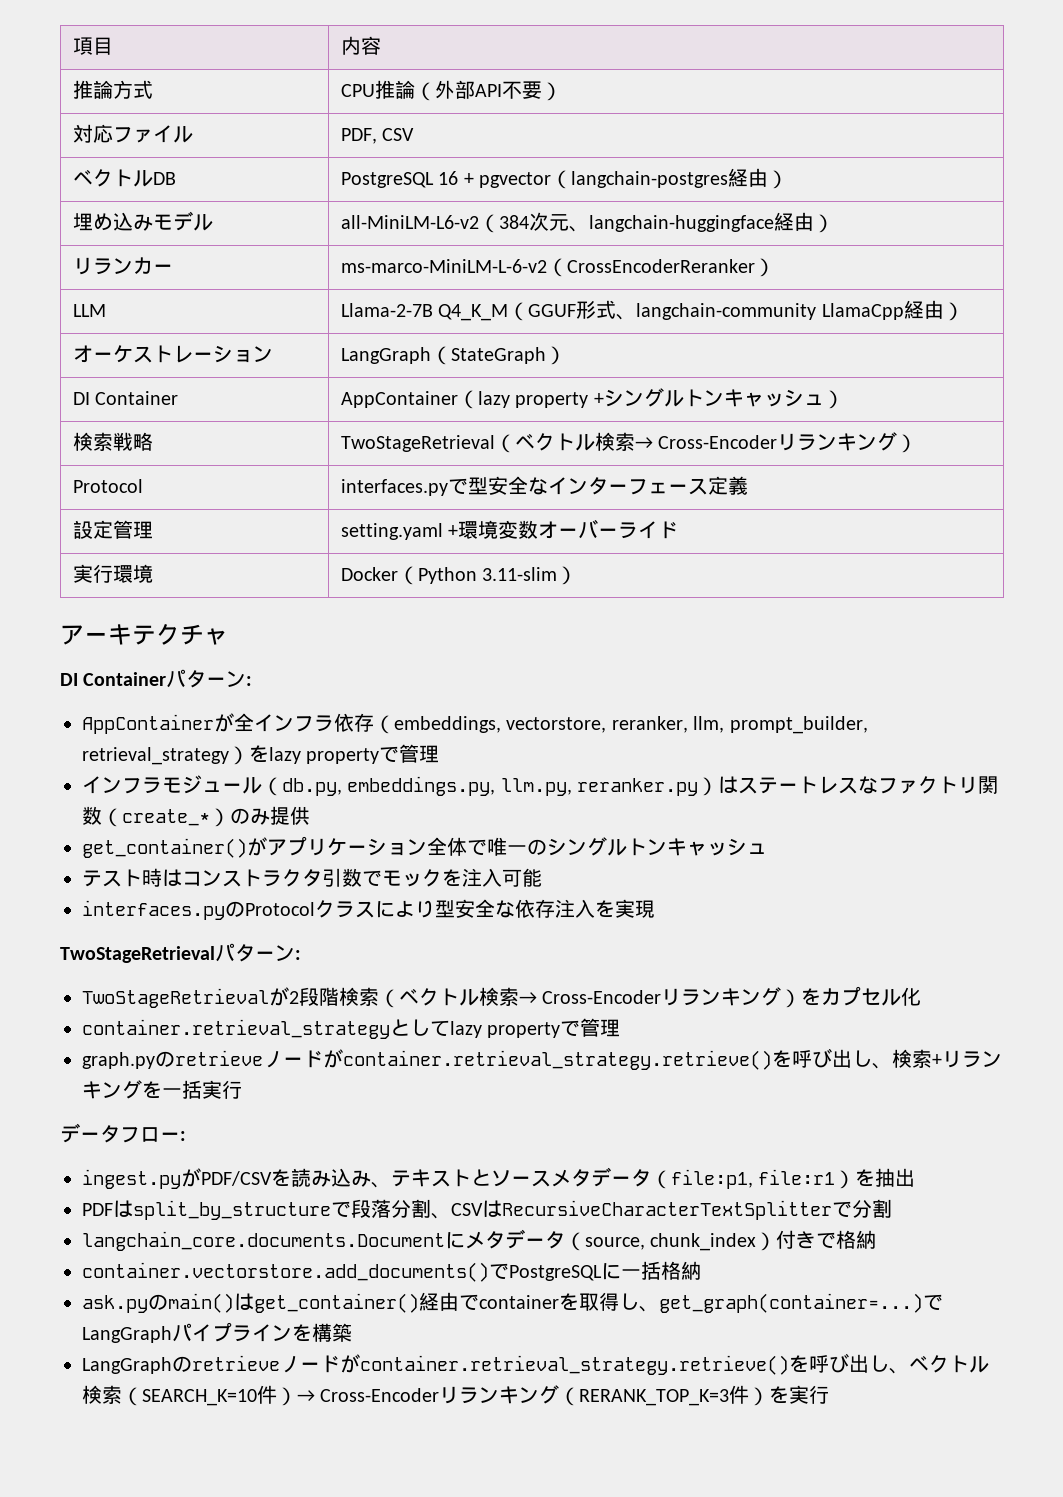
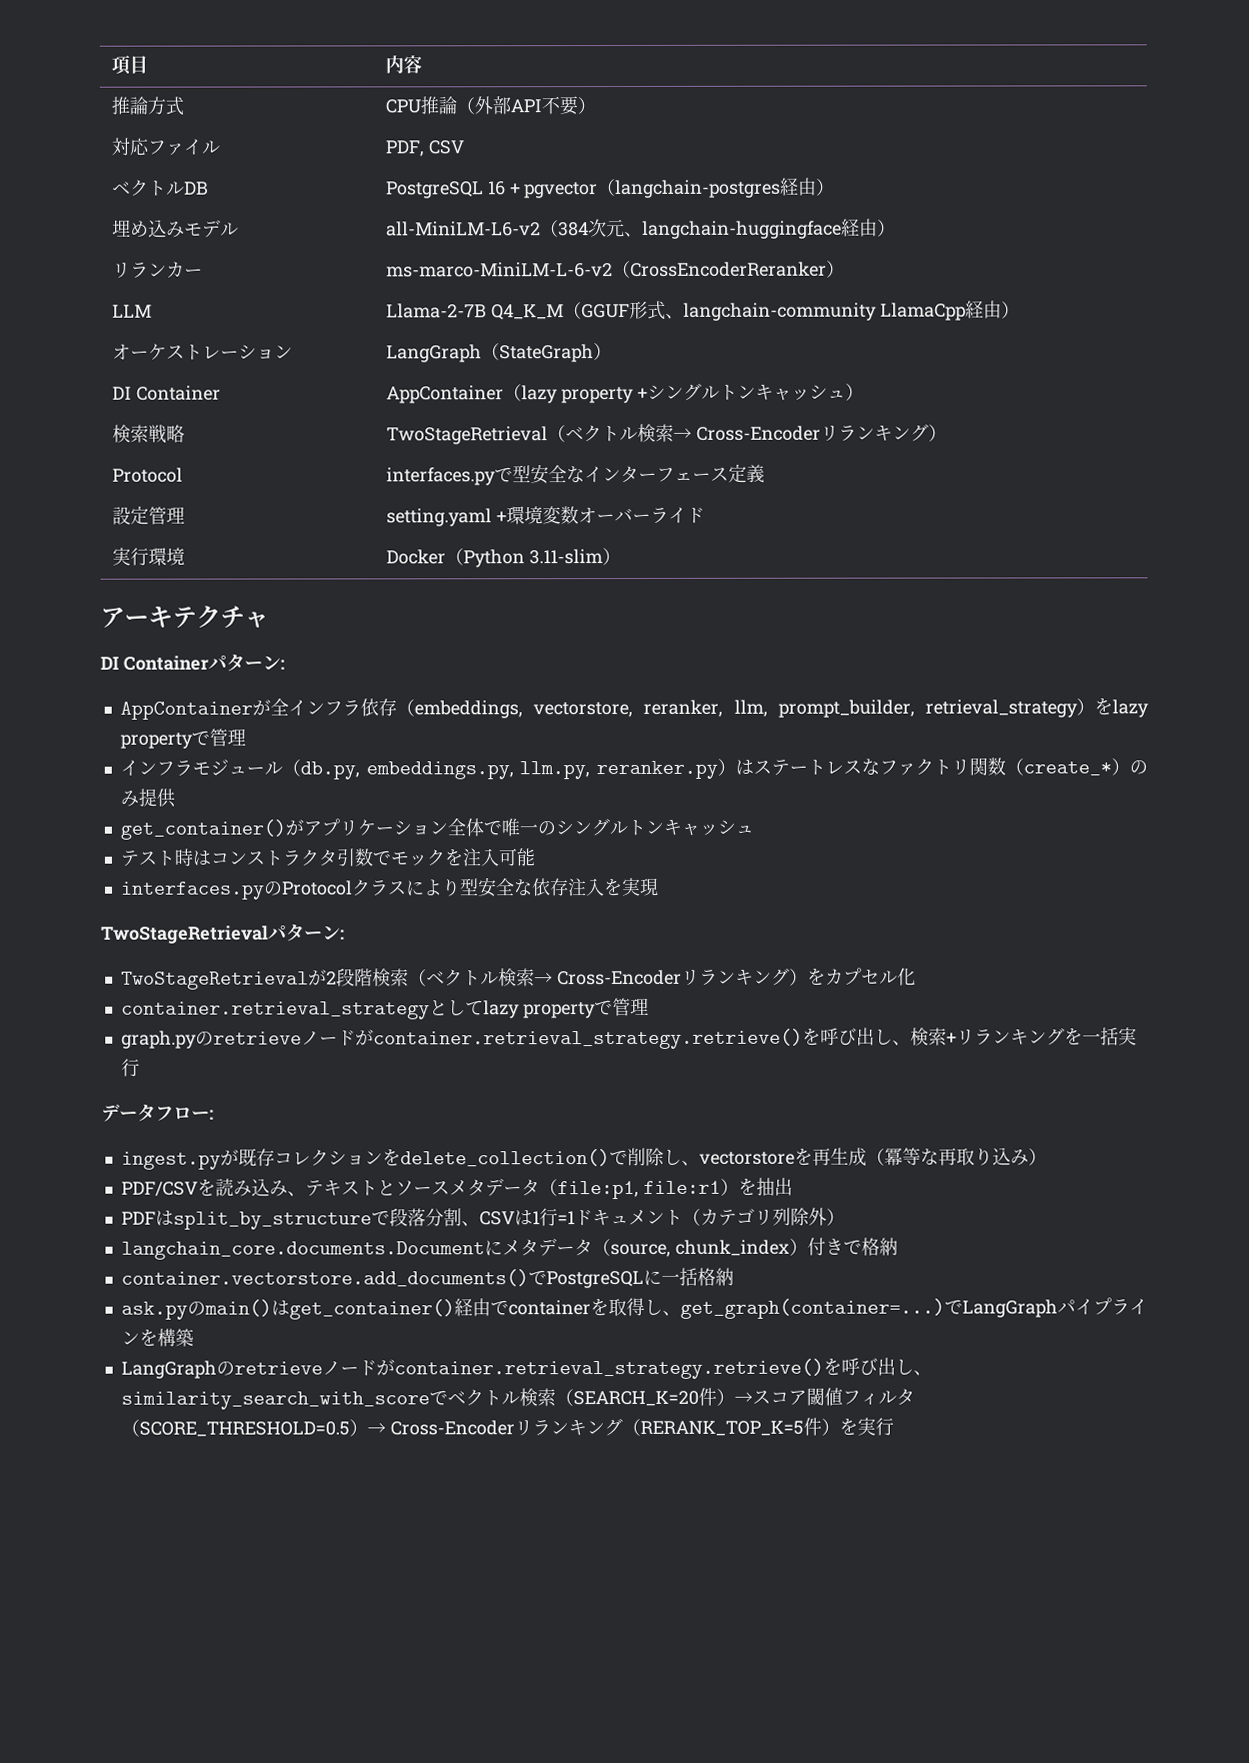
(201, 1177) none -> [237,1147,1047,1167] 既存コレクションをdelete_collection()で削除し、vectorstoreを再生成（冪等な再取り込み） //
[502,1199,892,1220] RecursiveCharacterTextSplitterで分割 -> [531,1207,845,1227] 1行=1ドキュメント（カテゴリ列除外）
(909, 1371) none -> [120,1390,448,1410] similarity_search_with_scoreで
[142,1389,257,1406] SEARCH_K=10 -> [572,1390,699,1407] SEARCH_K=20
(315, 1396) none -> [751,1387,915,1406] [120,1419,386,1437] スコア閾値フィルタ（SCORE_THRESHOLD=0.5）→
[579,1389,730,1406] RERANK_TOP_K=3 -> [639,1420,804,1436] RERANK_TOP_K=5

